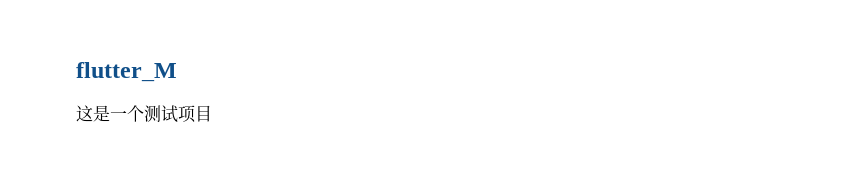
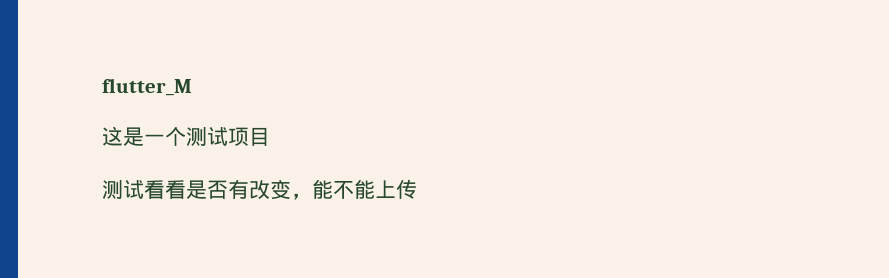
(212, 113) none -> [102,179,417,200] // 测试看看是否有改变，能不能上传

